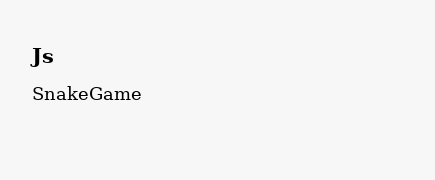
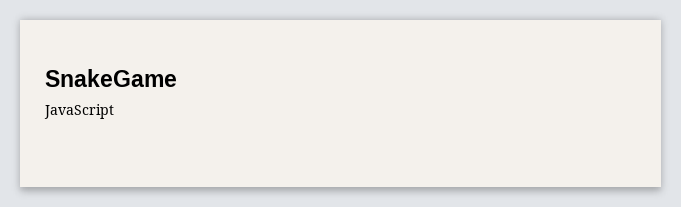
[30,48,54,67] [32,86,142,100] Js // SnakeGame -> [45,69,177,87] [44,104,114,119] SnakeGame // JavaScript

